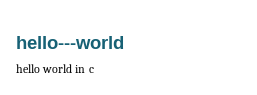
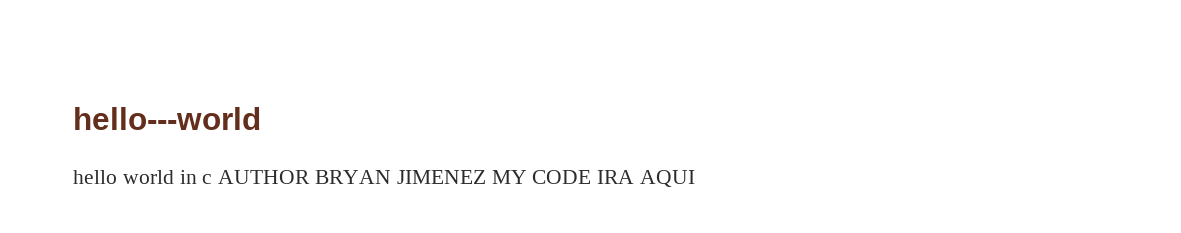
(94, 70) none -> [218,170,696,187] AUTHOR BRYAN JIMENEZ MY CODE IRA AQUI

